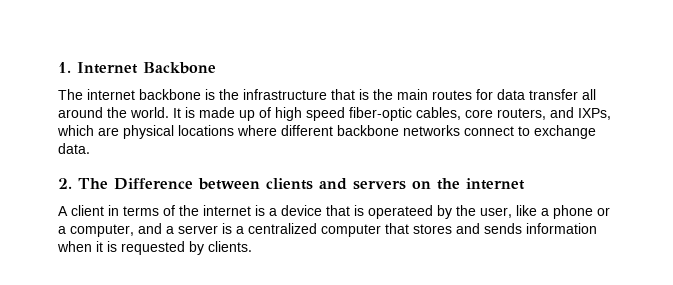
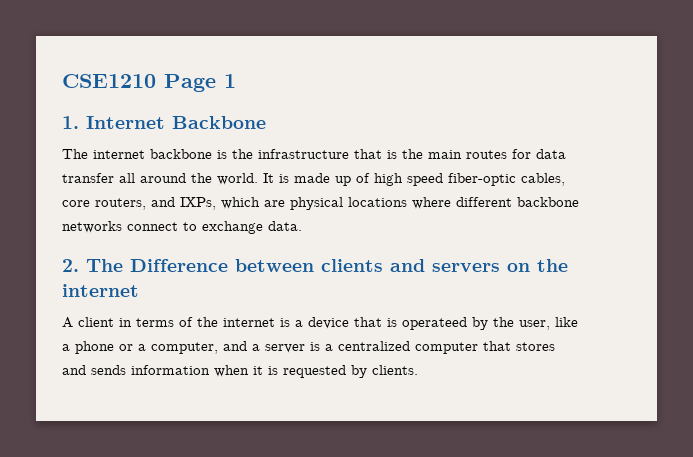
(58, 67) none -> [62,74,236,92] CSE1210 Page 1 //

